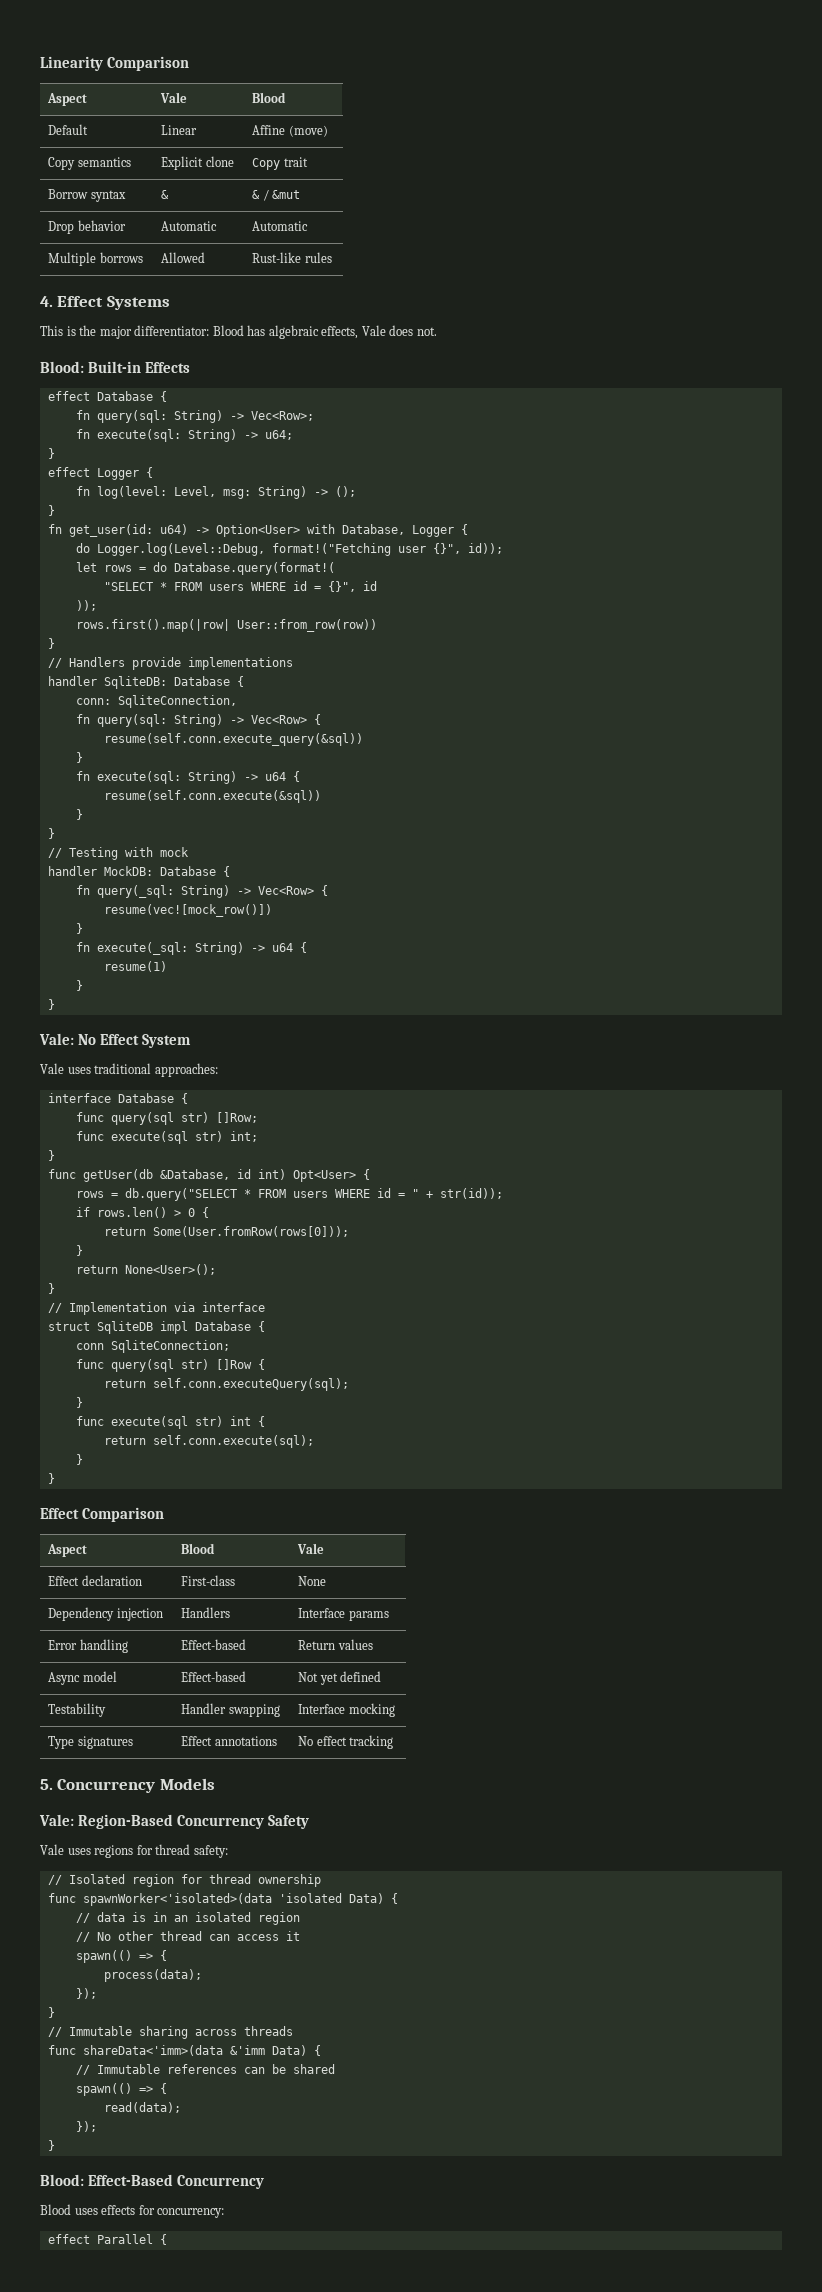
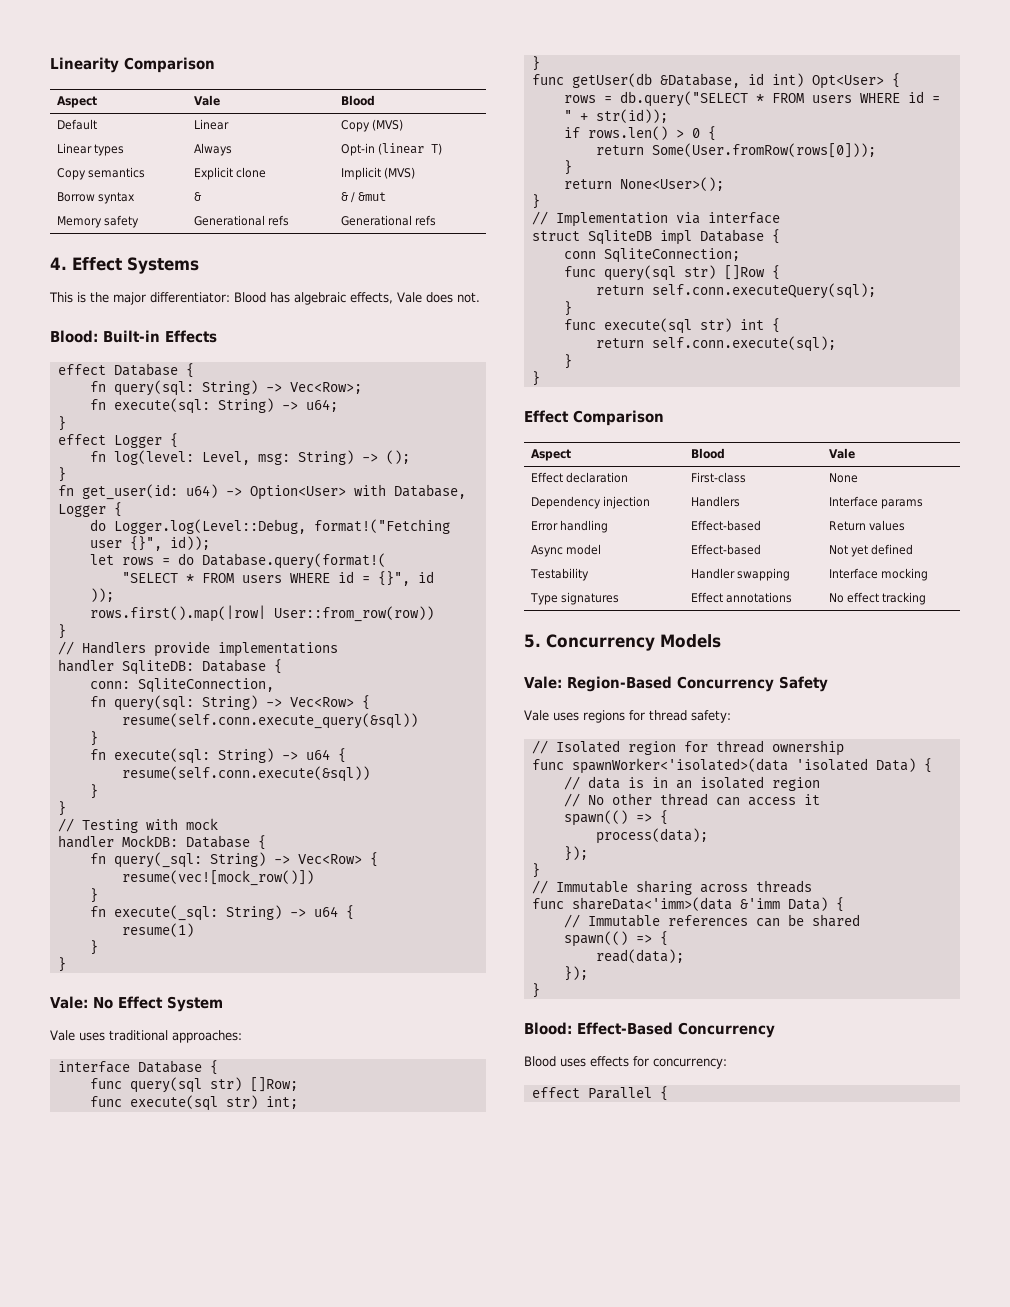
[252,125,328,137] Affine (move) -> [340,119,403,132] [56,143,124,156] [193,143,232,156] [340,143,442,156] Copy (MVS) // Linear types | Always | Opt-in (linear T)
[252,157,308,170] Copy trait -> [340,167,415,180] Implicit (MVS)
[48,220,126,234] [161,221,218,231] [252,221,309,231] [48,252,143,266] [161,252,206,263] [252,252,332,263] Drop behavior | Automatic | Automatic // Multiple borrows | Allowed | Rust-like rules -> [56,215,139,228] [193,215,289,226] [340,215,436,226] Memory safety | Generational refs | Generational refs

